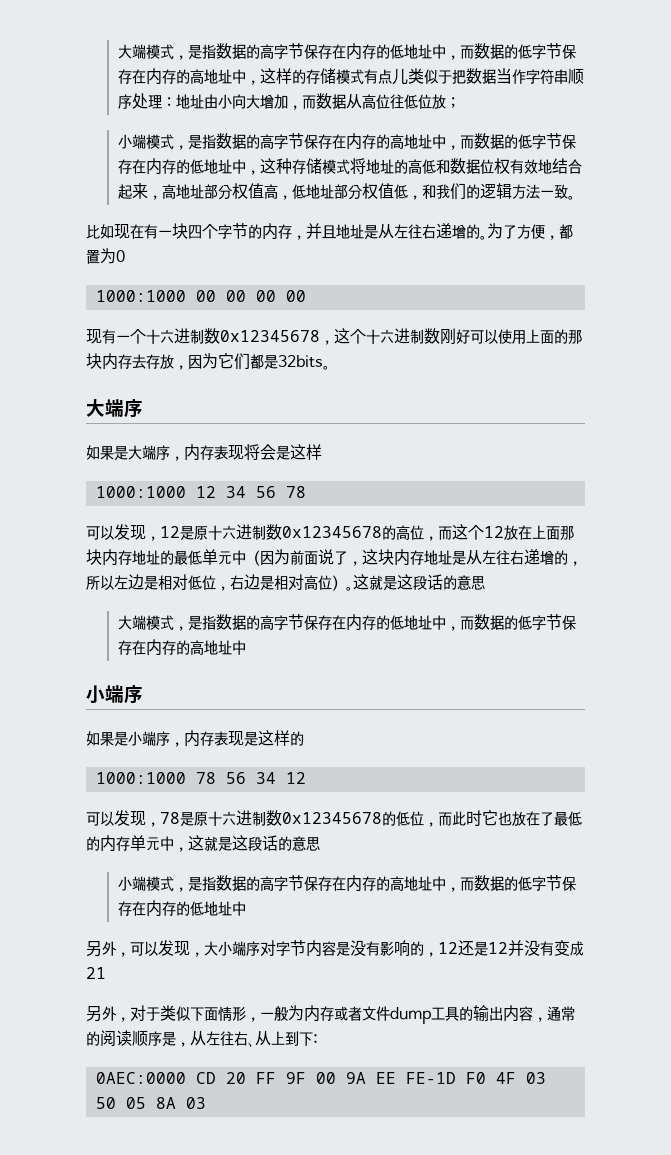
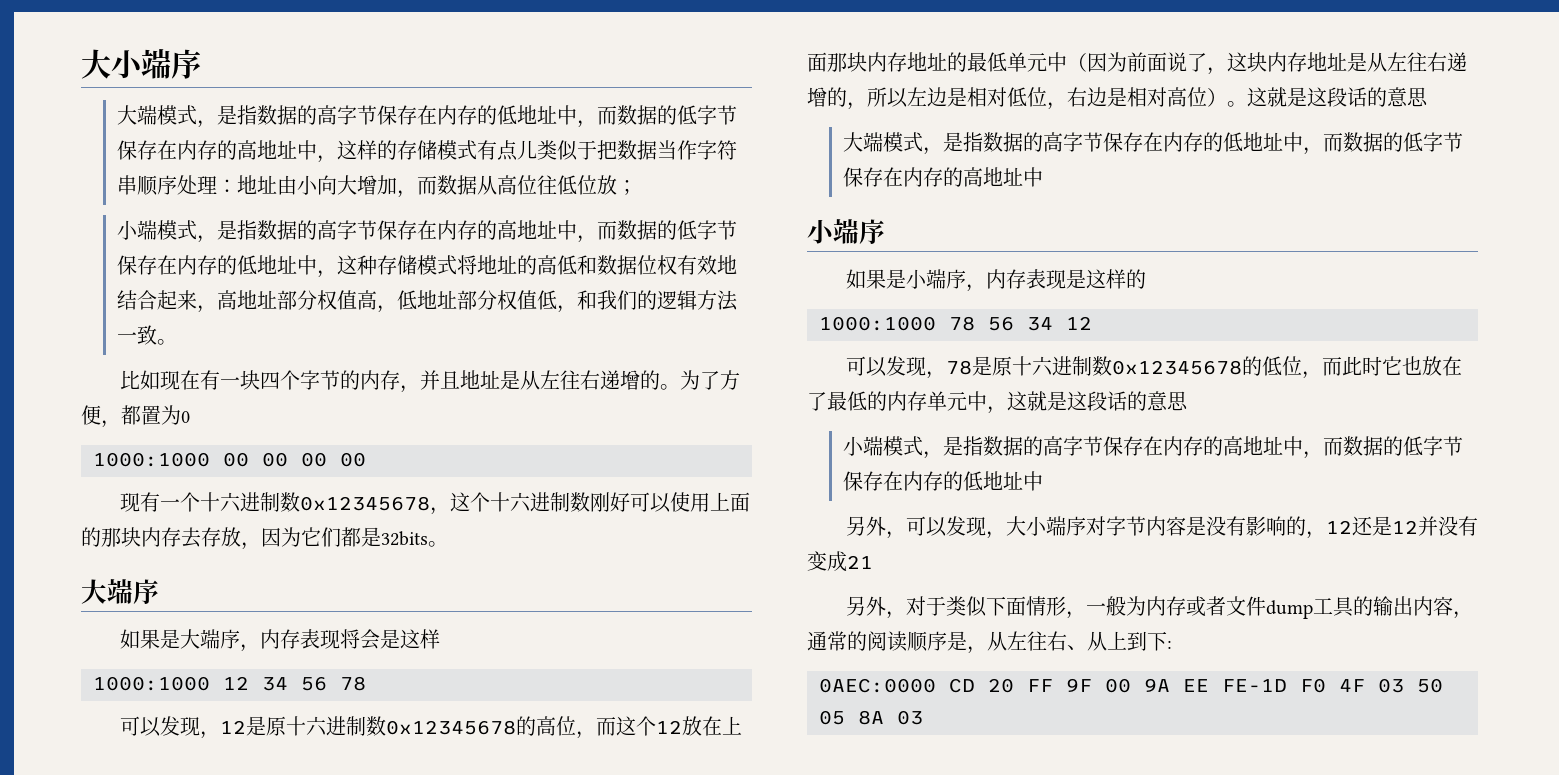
[117,44,132,59] 大 -> [81,49,201,79] [116,105,137,125] 大小端序 // 大

